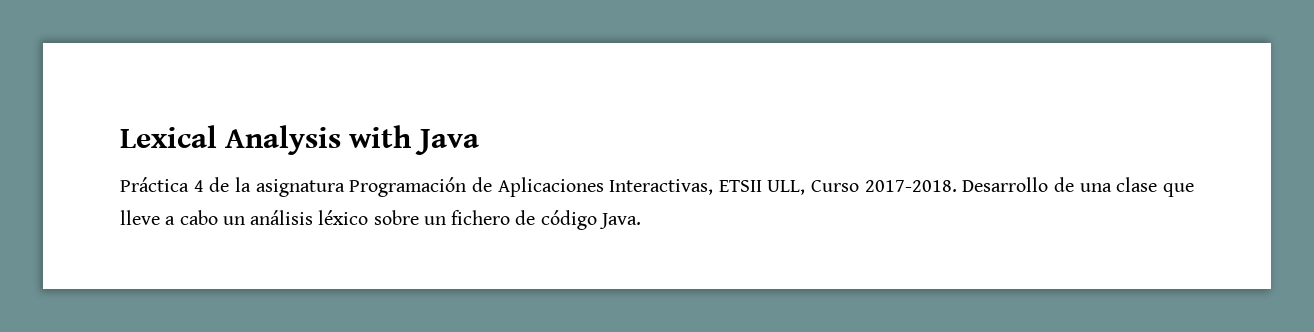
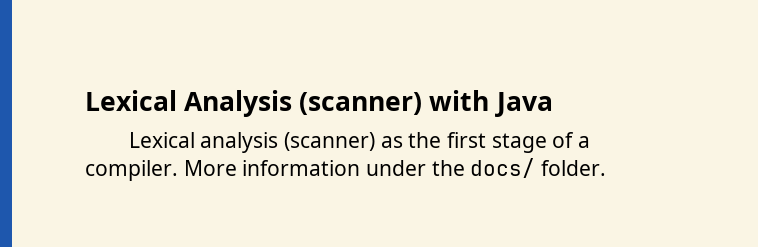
(342, 140) none -> [299,92,423,115] (scanner)
[120,177,1194,197] [120,210,641,230] Práctica 4 de la asignatura Programación de Aplicaciones Interactivas, ETSII ULL, Curso 2017-2018. Desarrollo de una clase que lleve a cabo un análisis léxico sobre un fichero de código Java. -> [128,132,590,153] [85,158,607,181] Lexical analysis (scanner) as the first stage of a compiler. More information under the docs/ folder.

